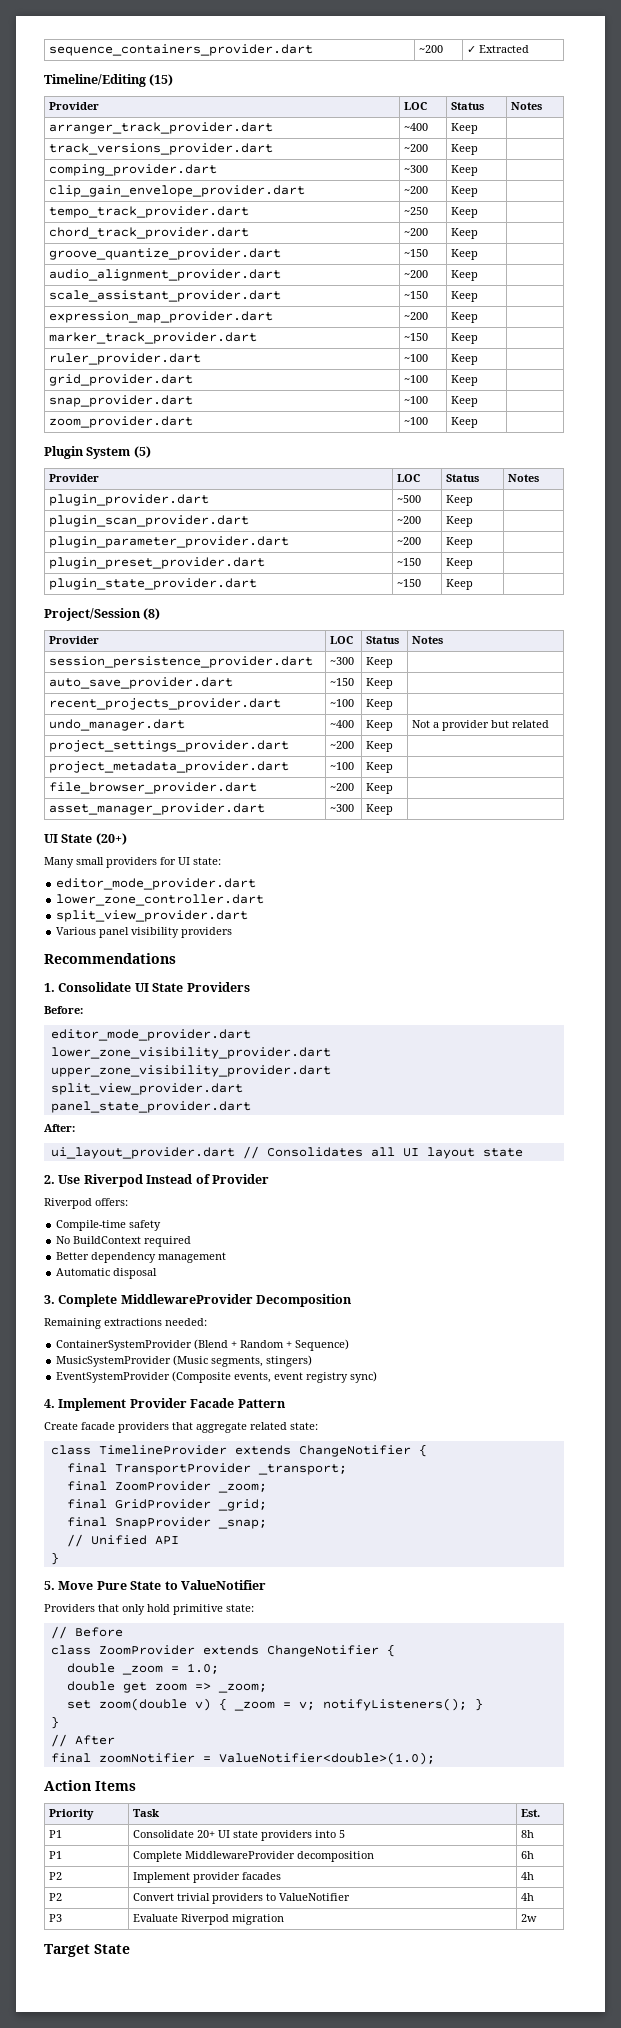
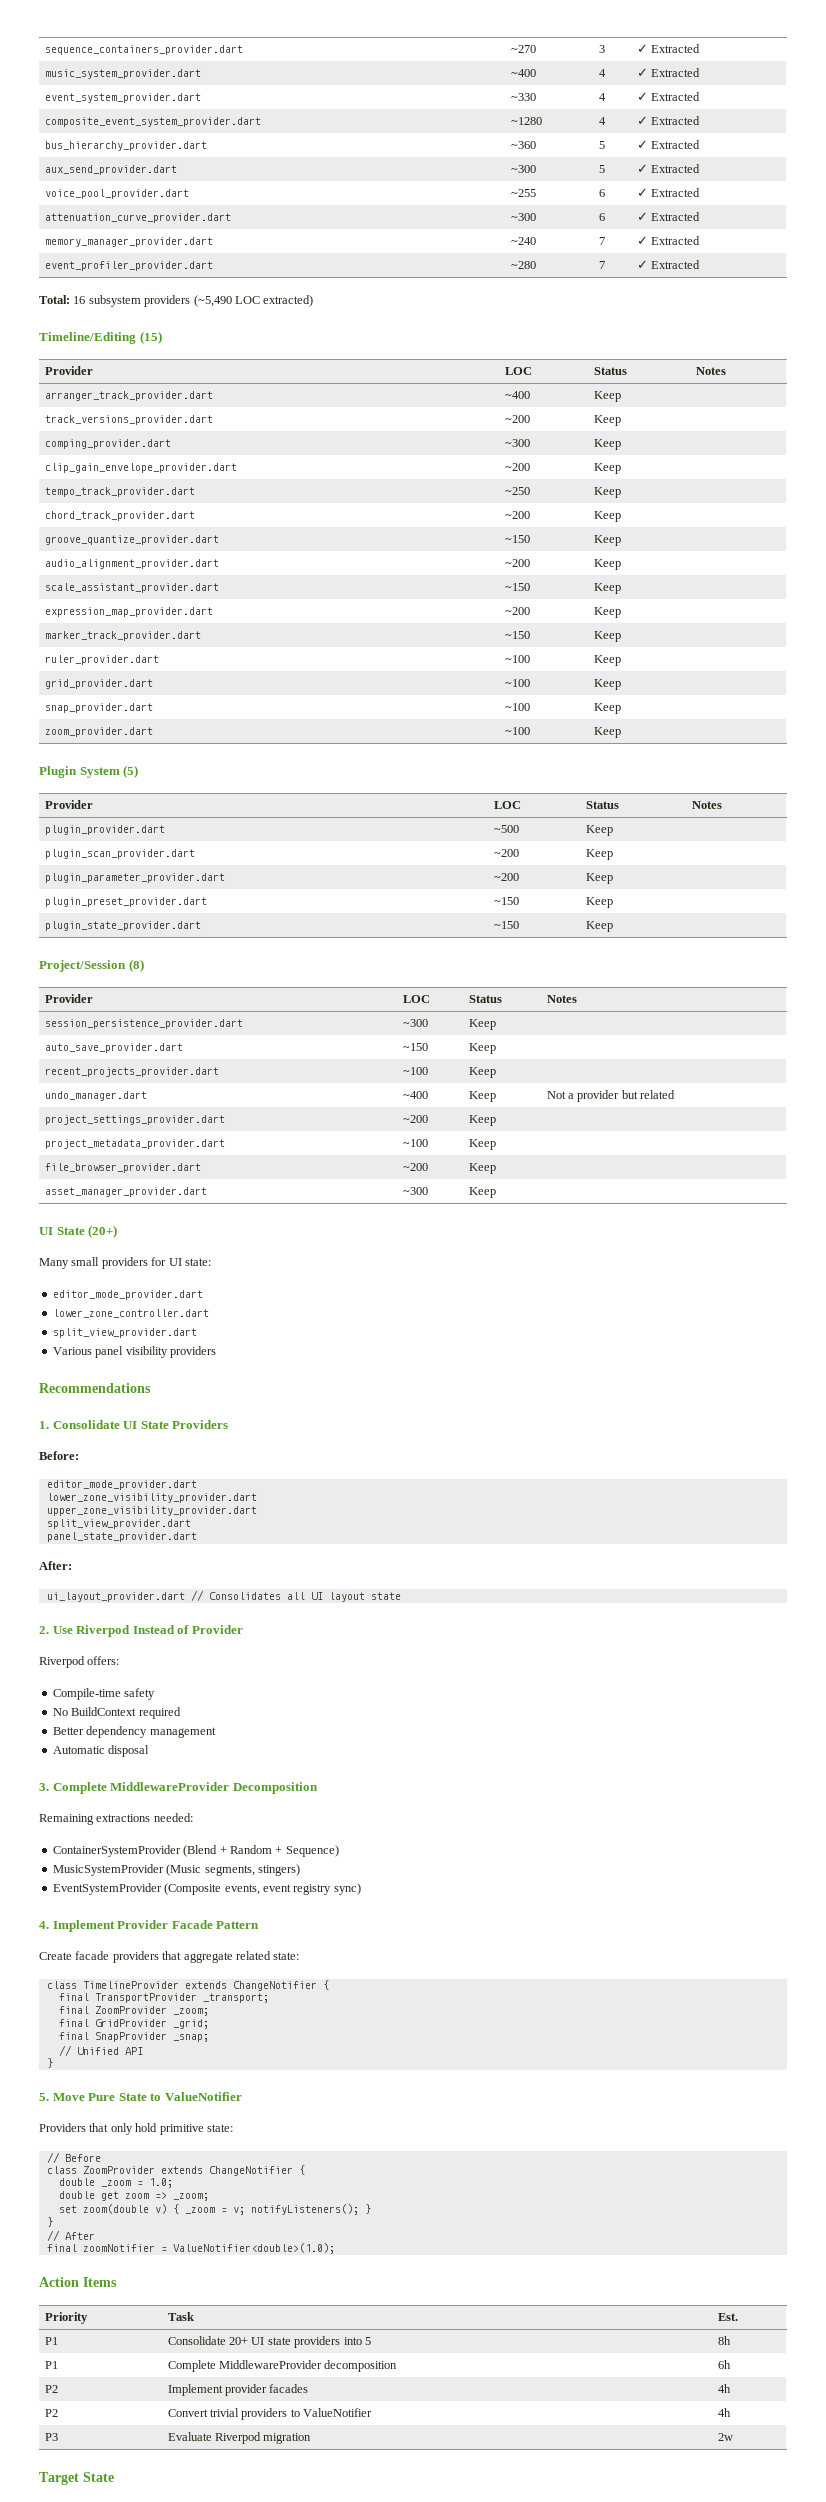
[419,45,444,53] [467,45,530,53] ~200 | ✓ Extracted -> [510,45,536,53] [598,45,605,53] [636,44,701,53] [44,69,201,79] [510,69,536,77] [598,69,606,77] [636,68,701,77] [44,93,201,103] [510,93,536,101] [598,93,606,101] [636,92,701,101] [44,117,261,127] [510,117,542,125] [598,117,606,125] [636,116,701,125] [44,141,207,151] [510,141,536,149] [598,141,605,149] [636,140,701,149] [44,165,177,175] [510,165,536,173] [598,165,605,173] [636,164,701,173] [44,189,189,199] [510,189,536,197] [598,189,605,197] [636,188,701,197] [44,213,231,223] [510,213,536,221] [598,213,605,221] [636,212,701,221] [44,237,213,247] [510,237,536,245] [598,237,605,245] [636,236,701,245] [44,261,213,271] [510,261,536,269] [598,261,605,269] [636,260,701,269] [39,295,314,307] ~270 | 3 | ✓ Extracted // music_system_provider.dart | ~400 | 4 | ✓ Extracted // event_system_provider.dart | ~330 | 4 | ✓ Extracted // composite_event_system_provider.dart | ~1280 | 4 | ✓ Extracted // bus_hierarchy_provider.dart | ~360 | 5 | ✓ Extracted // aux_send_provider.dart | ~300 | 5 | ✓ Extracted // voice_pool_provider.dart | ~255 | 6 | ✓ Extracted // attenuation_curve_provider.dart | ~300 | 6 | ✓ Extracted // memory_manager_provider.dart | ~240 | 7 | ✓ Extracted // event_profiler_provider.dart | ~280 | 7 | ✓ Extracted // Total: 16 subsystem providers (~5,490 LOC extracted)

